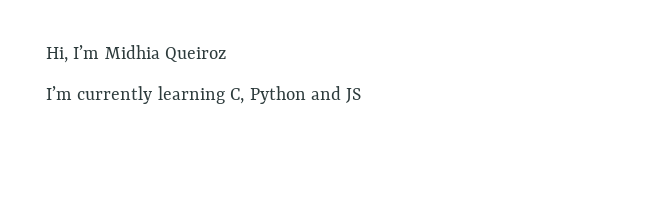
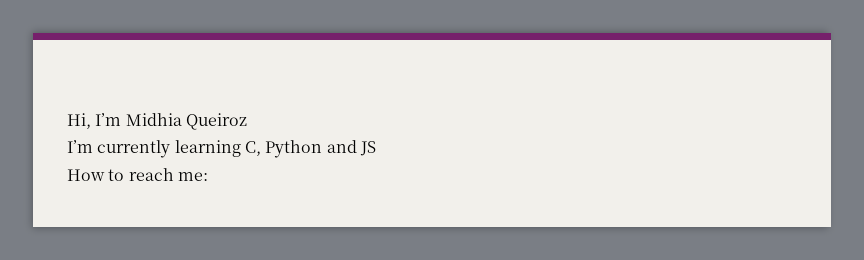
(362, 95) none -> [67,168,208,181] // How to reach me:

